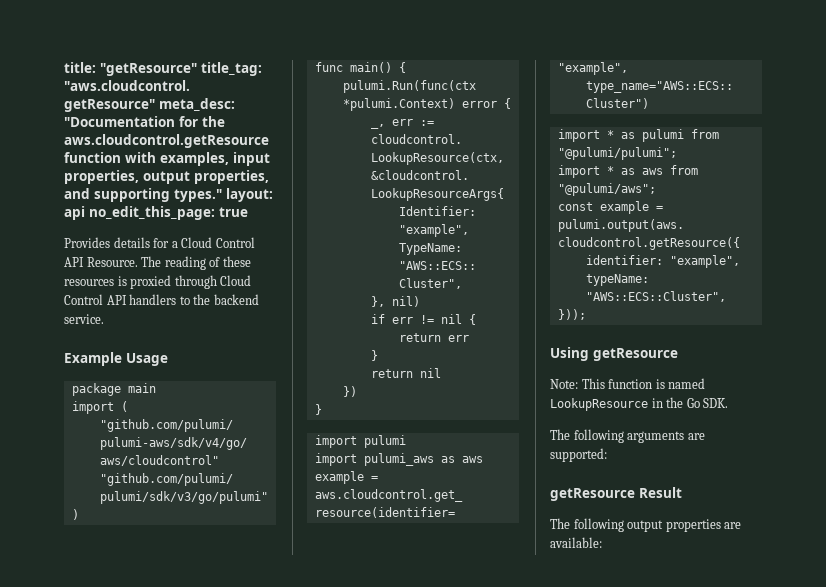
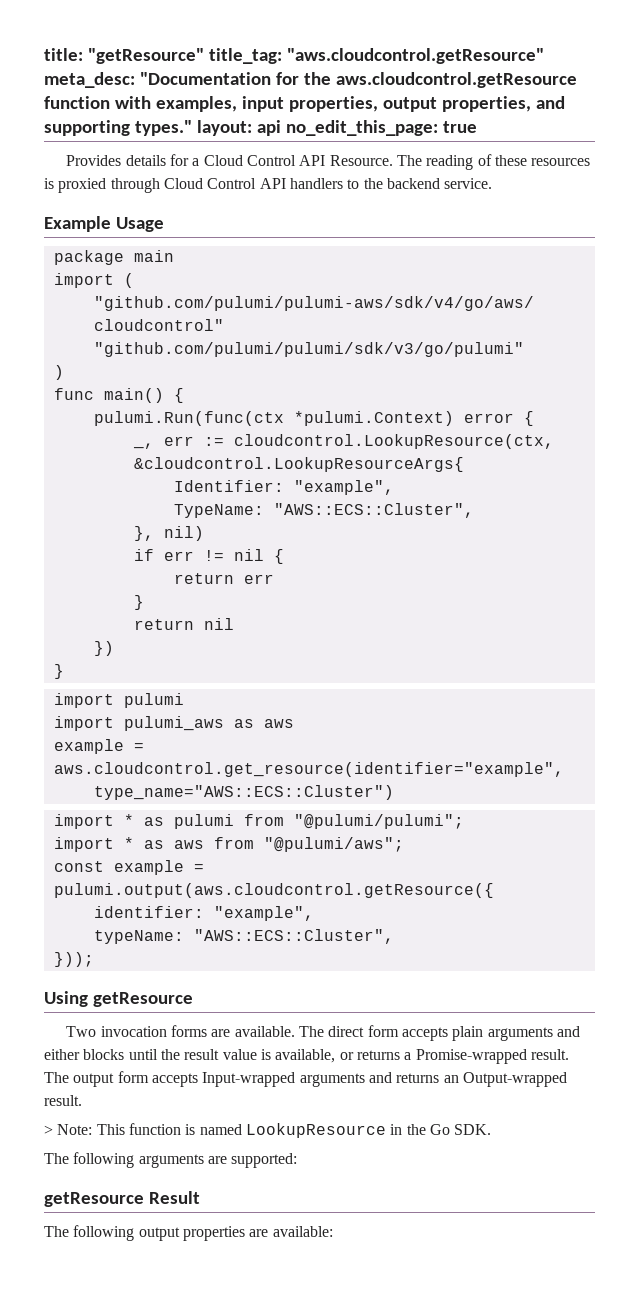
(678, 354) none -> [66,1025,580,1041] [44,1049,569,1064] [44,1071,567,1087] [44,1095,82,1106] [44,1125,53,1135] Two invocation forms are available. The direct form accepts plain arguments and either blocks until the result value is available, or returns a Promise-wrapped result. The output form accepts Input-wrapped arguments and returns an Output-wrapped result. // >

